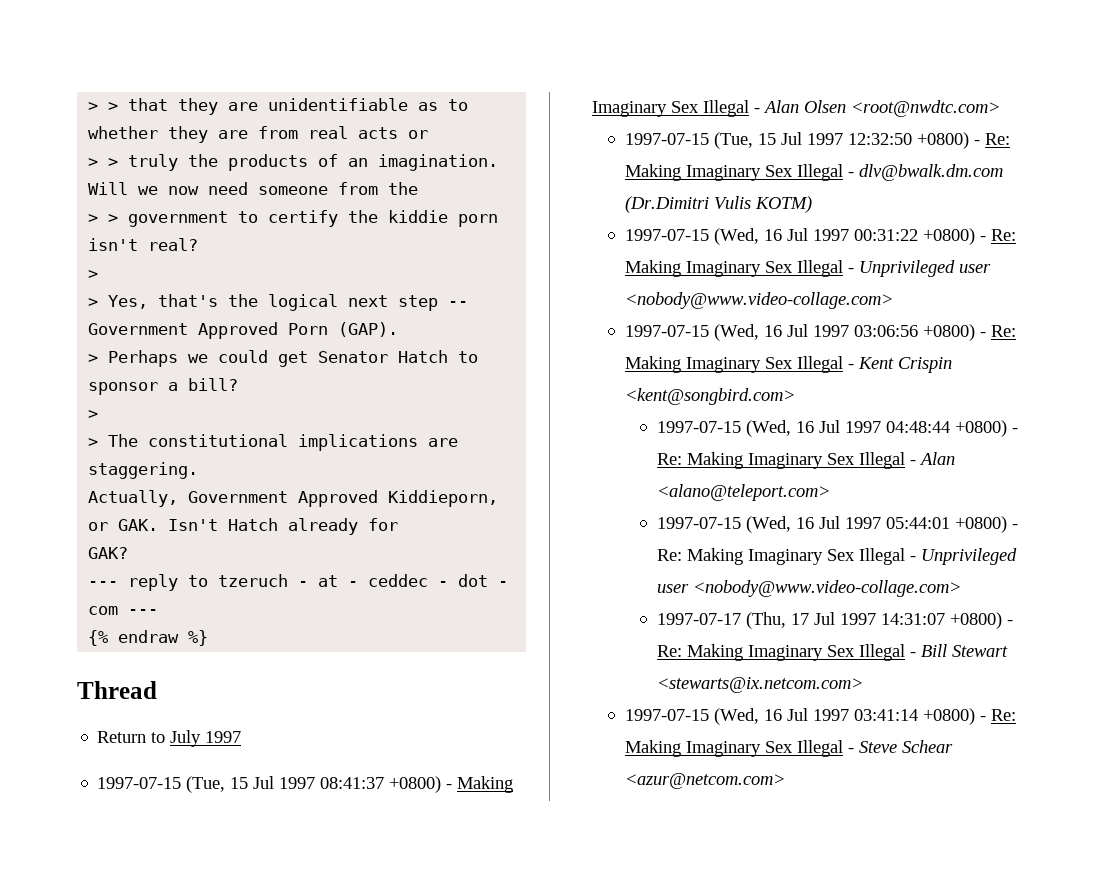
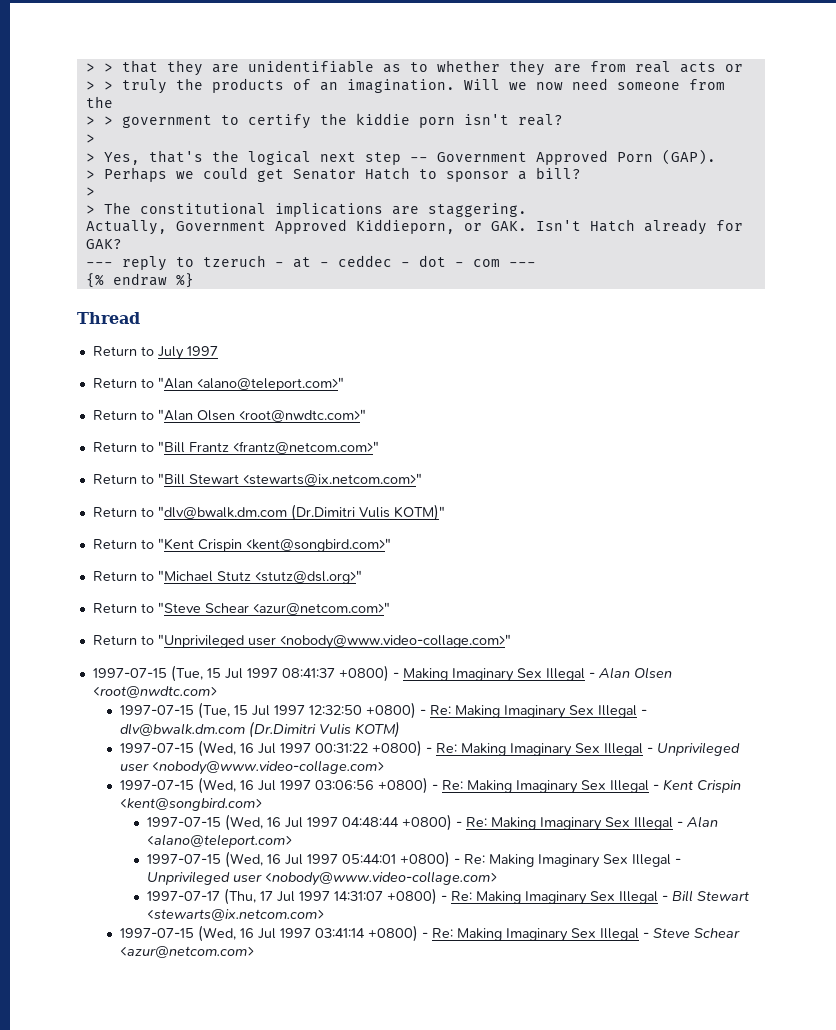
(242, 737) none -> [92,377,344,391] [92,409,366,422] [92,441,379,454] [92,473,422,486] [92,504,445,521] [92,538,391,552] [92,570,362,584] [92,602,390,615] [92,634,511,649] // Return to "Alan <alano@teleport.com>" // Return to "Alan Olsen <root@nwdtc.com>" // Return to "Bill Frantz <frantz@netcom.com>" // Return to "Bill Stewart <stewarts@ix.netcom.com>" // Return to "dlv@bwalk.dm.com (Dr.Dimitri Vulis KOTM)" // Return to "Kent Crispin <kent@songbird.com>" // Return to "Michael Stutz <stutz@dsl.org>" // Return to "Steve Schear <azur@netcom.com>" // Return to "Unprivileged user <nobody@www.video-collage.com>"

